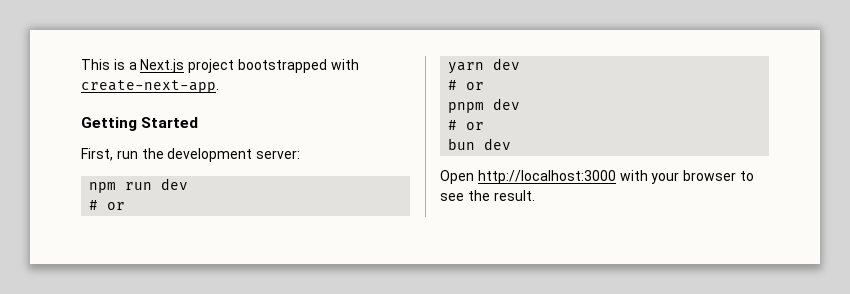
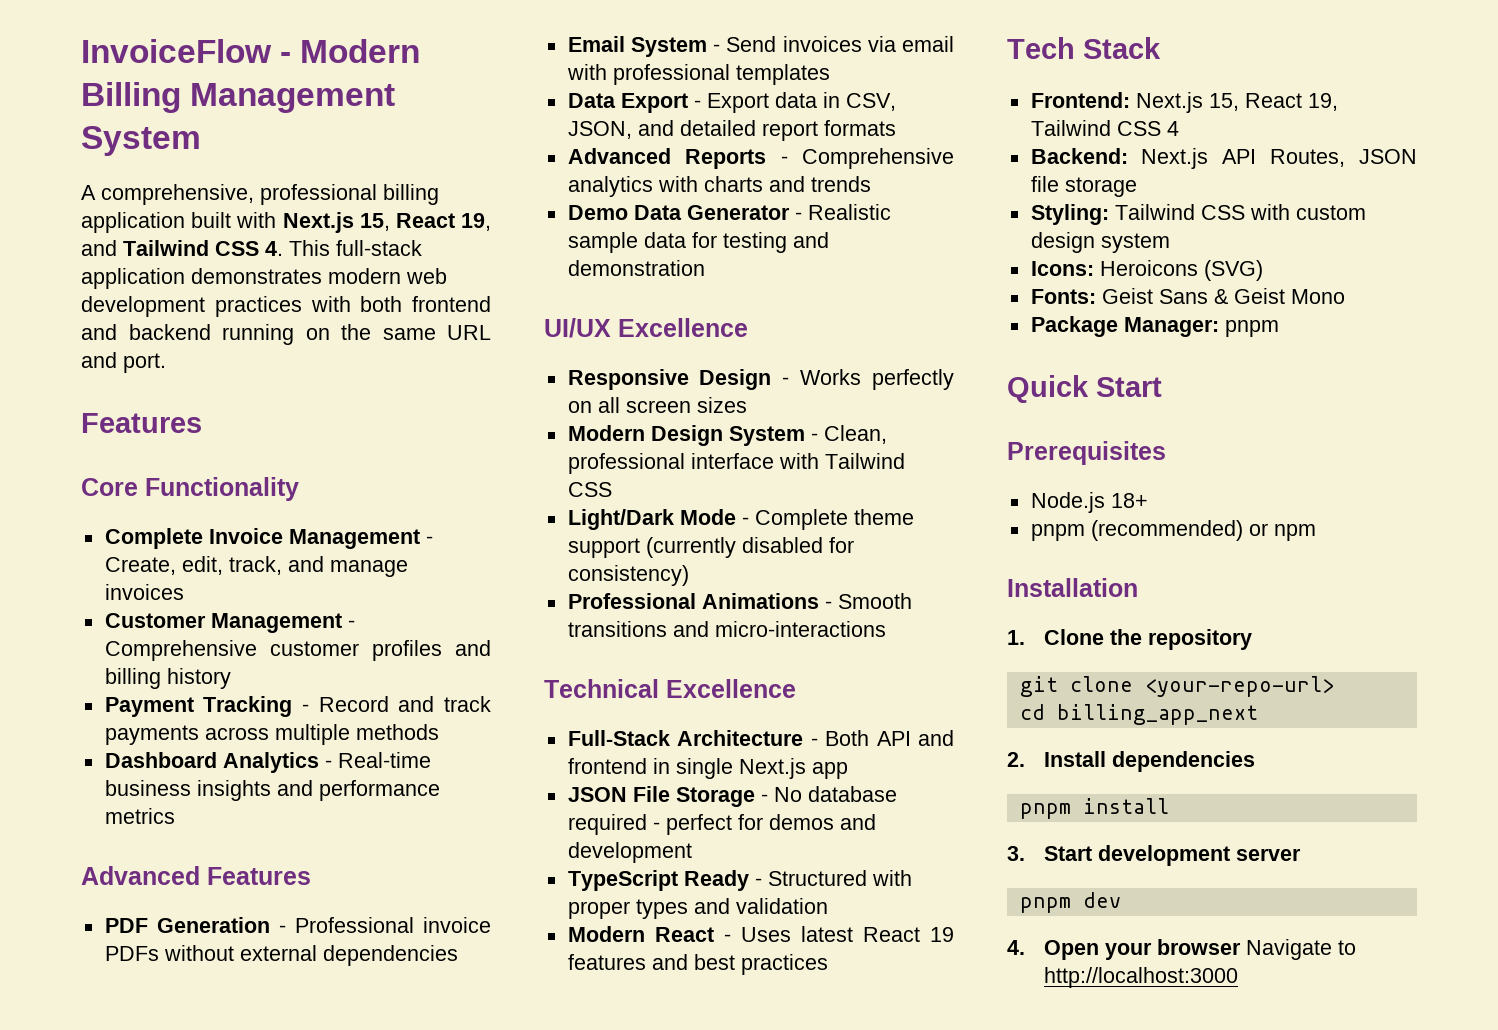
[81,59,359,73] [81,80,219,93] [81,117,199,131] [81,148,301,162] [89,178,189,193] [89,200,126,210] [448,58,521,74] [448,80,485,90] [448,98,521,113] [448,120,485,130] [448,138,512,150] [440,170,754,184] [440,190,535,201] This is a Next.js project bootstrapped with create-next-app. // Getting Started // First, run the development server: // npm run dev // # or // yarn dev // # or // pnpm dev // # or // bun dev // Open http://localhost:3000 with your browser to see the result. -> [81,39,421,63] [81,82,396,113] [81,126,201,156] [81,184,439,205] [81,212,492,233] [81,240,422,256] [81,268,447,289] [81,296,491,317] [81,324,491,345] [81,352,166,373] [81,413,202,433] [81,477,299,501] [104,528,433,549] [104,556,408,577] [104,584,184,600] [104,613,355,633] [104,640,491,661] [104,668,231,689] [104,696,492,717] [104,724,439,745] [104,752,431,773] [104,780,440,801] [104,808,175,824] [81,866,311,885] [104,917,491,933] [104,945,458,966] [567,36,954,57] [566,64,830,85] [567,92,896,113] [567,120,896,141] [567,148,954,169] [567,176,871,197] [567,204,891,220] [567,232,829,253] [567,260,705,276] [544,318,748,338] [567,369,954,390] [567,397,747,413] [567,425,887,446] [567,453,905,474] [567,482,612,497] [567,509,914,530] [567,537,854,558] [567,565,689,586] [567,593,912,609] [567,621,886,637] [544,679,796,698] [567,730,955,746] [567,758,848,779] [567,786,897,807] [567,814,876,835] [567,842,692,863] [567,870,912,891] [567,898,828,919] [567,926,954,942] [567,954,828,975] [1007,37,1161,59] [1030,92,1338,113] [1030,120,1179,136] [1030,148,1417,169] [1030,176,1137,197] [1030,204,1366,225] [1030,232,1170,253] [1030,260,1263,281] [1030,288,1345,304] [1030,316,1279,337] [1007,375,1162,403] [1007,441,1166,465] [1030,492,1148,513] [1030,520,1316,541] [1007,578,1138,597] [1007,629,1252,650] [1019,676,1334,697] [1019,704,1258,725] [1007,751,1255,772] [1019,798,1169,819] [1007,845,1301,866] [1019,892,1121,913] [1007,939,1356,960] [1043,967,1238,988] InvoiceFlow - Modern Billing Management System // A comprehensive, professional billing application built with Next.js 15, React 19, and Tailwind CSS 4. This full-stack application demonstrates modern web development practices with both frontend and backend running on the same URL and port. // Features // Core Functionality // Complete Invoice Management - Create, edit, track, and manage invoices // Customer Management - Comprehensive customer profiles and billing history // Payment Tracking - Record and track payments across multiple methods // Dashboard Analytics - Real-time business insights and performance metrics // Advanced Features // PDF Generation - Professional invoice PDFs without external dependencies // Email System - Send invoices via email with professional templates // Data Export - Export data in CSV, JSON, and detailed report formats // Advanced Reports - Comprehensive analytics with charts and trends // Demo Data Generator - Realistic sample data for testing and demonstration // UI/UX Excellence // Responsive Design - Works perfectly on all screen sizes // Modern Design System - Clean, professional interface with Tailwind CSS // Light/Dark Mode - Complete theme support (currently disabled for consistency) // Professional Animations - Smooth transitions and micro-interactions // Technical Excellence // Full-Stack Architecture - Both API and frontend in single Next.js app // JSON File Storage - No database required - perfect for demos and development // TypeScript Ready - Structured with proper types and validation // Modern React - Uses latest React 19 features and best practices // Tech Stack // Frontend: Next.js 15, React 19, Tailwind CSS 4 // Backend: Next.js API Routes, JSON file storage // Styling: Tailwind CSS with custom design system // Icons: Heroicons (SVG) // Fonts: Geist Sans & Geist Mono // Package Manager: pnpm // Quick Start // Prerequisites // Node.js 18+ // pnpm (recommended) or npm // Installation // 1. Clone the repository // git clone <your-repo-url> // cd billing_app_next // 2. Install dependencies // pnpm install // 3. Start development server // pnpm dev // 4. Open your browser Navigate to http://localhost:3000

